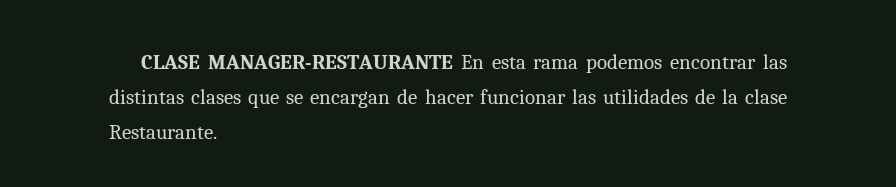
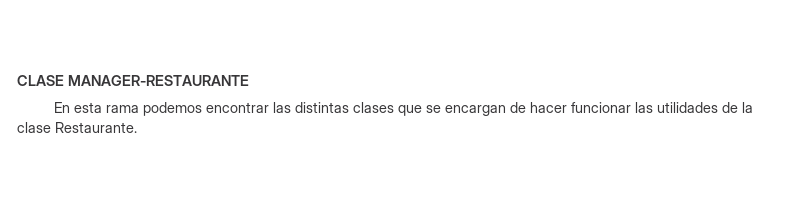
(453, 62) none -> (249, 80) //

